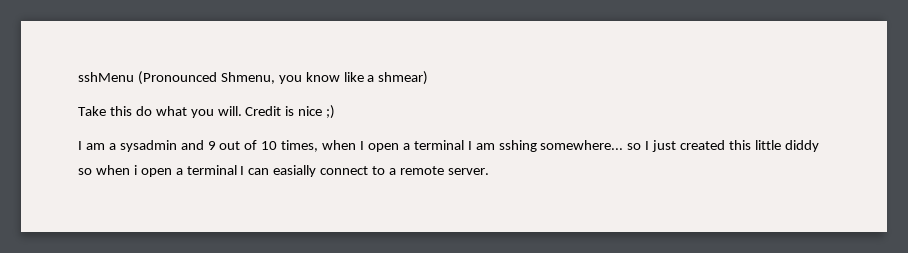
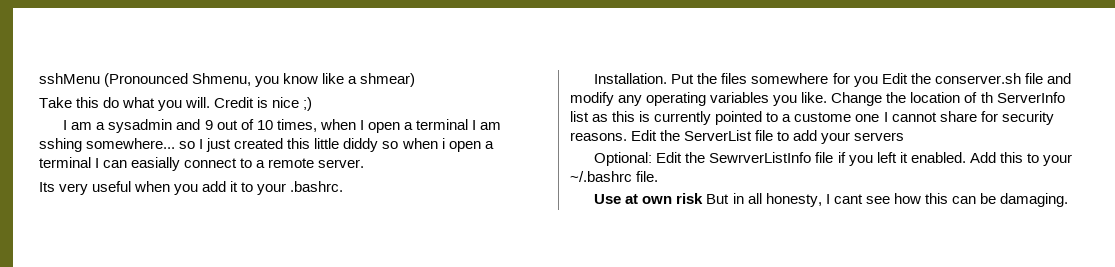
(489, 171) none -> [39,181,344,195] [594,73,1071,87] [570,92,1065,106] [570,111,1054,125] [570,130,905,144] [594,152,1072,166] [570,171,659,182] [594,193,1068,207] // Its very useful when you add it to your .bashrc. // Installation. Put the files somewhere for you Edit the conserver.sh file and modify any operating variables you like. Change the location of th ServerInfo list as this is currently pointed to a custome one I cannot share for security reasons. Edit the ServerList file to add your servers // Optional: Edit the SewrverListInfo file if you left it enabled. Add this to your ~/.bashrc file. // Use at own risk But in all honesty, I cant see how this can be damaging.

